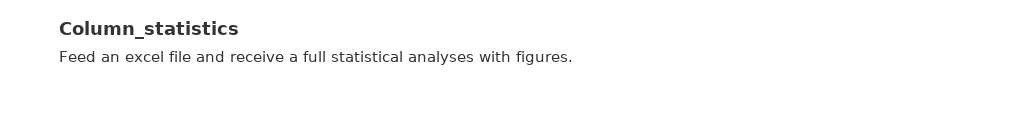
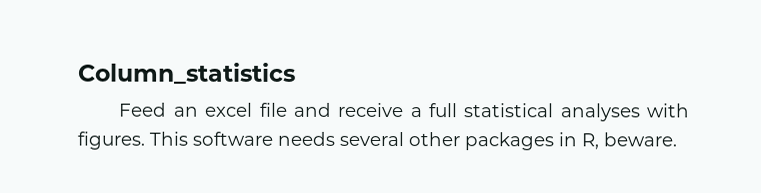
(573, 58) none -> [149,131,677,151] This software needs several other packages in R, beware.

